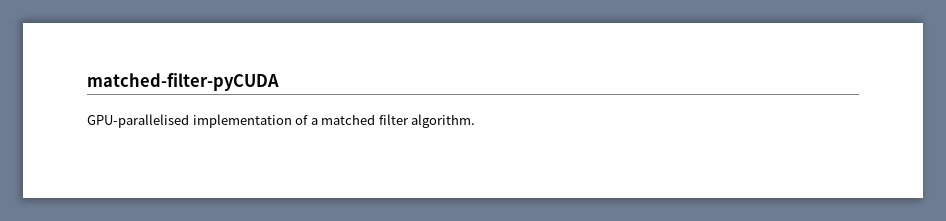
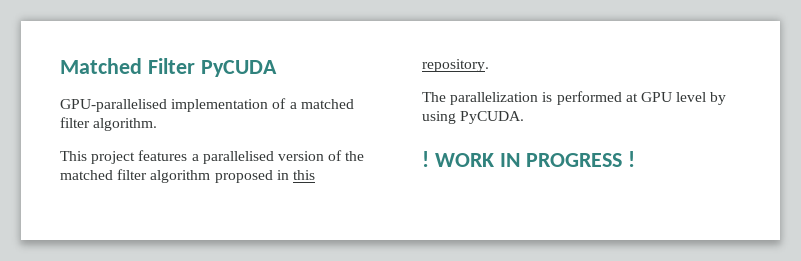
[87,73,279,91] matched-filter-pyCUDA -> [60,58,277,77] Matched Filter PyCUDA
(476, 121) none -> [60,150,365,164] [60,169,315,183] [422,59,489,72] [422,91,727,105] [422,111,525,124] [422,151,635,167] // This project features a parallelised version of the matched filter algorithm proposed in this repository. // The parallelization is performed at GPU level by using PyCUDA. // ! WORK IN PROGRESS !

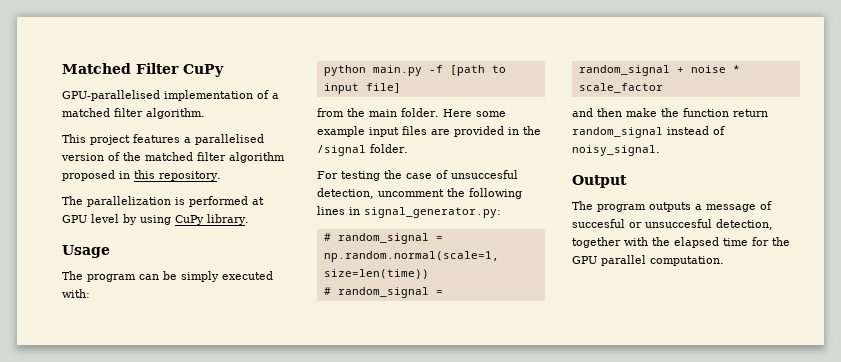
[200,60,277,77] PyCUDA -> [183,64,224,77] CuPy
[460,111,525,124] [422,151,635,167] PyCUDA. // ! WORK IN PROGRESS ! -> [175,214,249,225] [62,245,110,258] [62,271,273,282] [62,289,90,298] [323,65,506,76] [323,83,401,94] [317,108,506,117] [317,126,541,137] [317,144,408,156] [317,170,518,181] [317,188,522,199] [317,206,501,218] [323,233,443,244] [323,251,499,262] [323,269,429,279] [323,287,443,298] [578,65,740,76] [578,83,663,93] [572,108,768,117] [572,126,725,138] [572,145,660,156] [572,175,627,188] [572,201,772,212] [572,219,773,230] [572,237,790,248] [572,255,724,266] CuPy library. // Usage // The program can be simply executed with: // python main.py -f [path to input file] // from the main folder. Here some example input files are provided in the /signal folder. // For testing the case of unsuccesful detection, uncomment the following lines in signal_generator.py: // # random_signal = np.random.normal(scale=1, size=len(time)) // # random_signal = random_signal + noise * scale_factor // and then make the function return random_signal instead of noisy_signal. // Output // The program outputs a message of succesful or unsuccesful detection, together with the elapsed time for the GPU parallel computation.

